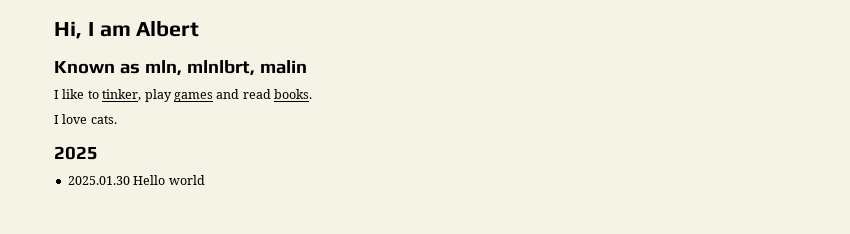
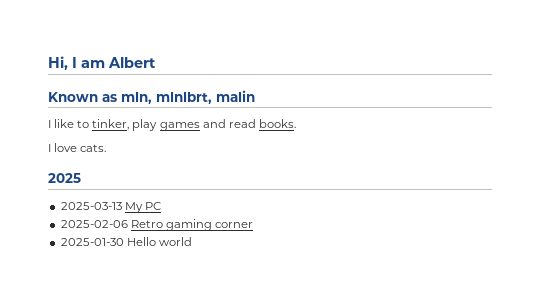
[67,176,130,185] 2025.01.30 -> [60,202,161,213] [60,219,253,231] [60,238,124,246] 2025-03-13 My PC // 2025-02-06 Retro gaming corner // 2025-01-30

